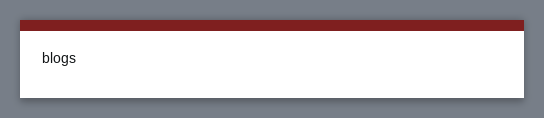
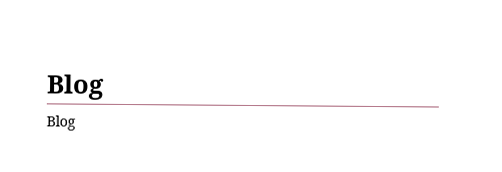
[42,52,76,66] blogs -> [46,74,105,100] [46,115,76,131] Blog // Blog

